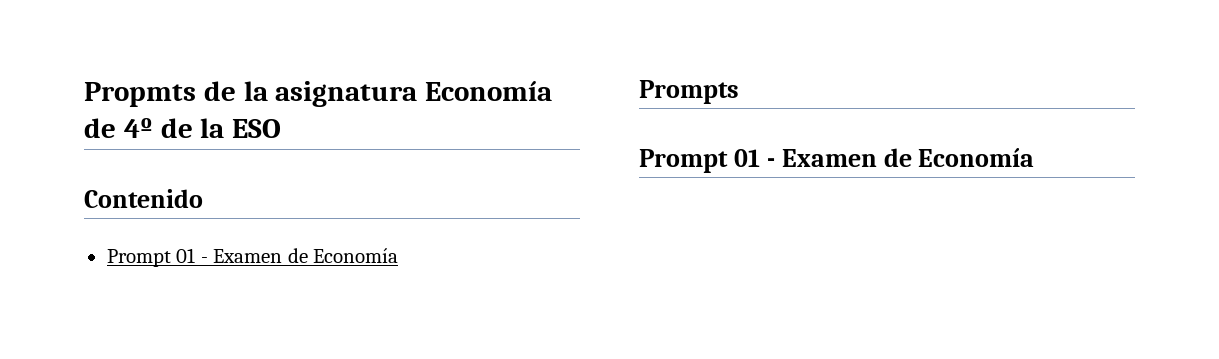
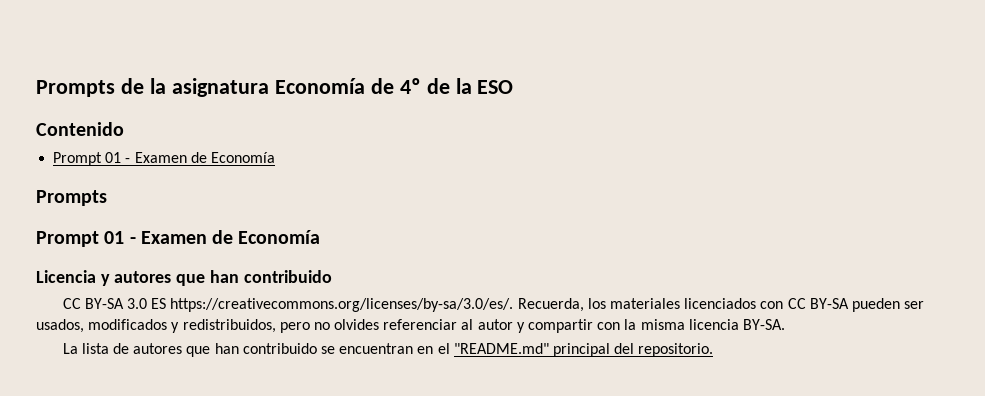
[84,82,196,107] Propmts -> [36,80,115,97] Prompts
(1035, 157) none -> [36,270,332,286] [62,298,925,312] [36,319,785,333] [62,343,714,357] // Licencia y autores que han contribuido // CC BY-SA 3.0 ES https://creativecommons.org/licenses/by-sa/3.0/es/. Recuerda, los materiales licenciados con CC BY-SA pueden ser usados, modificados y redistribuidos, pero no olvides referenciar al autor y compartir con la misma licencia BY-SA. // La lista de autores que han contribuido se encuentran en el "README.md" principal del repositorio.

